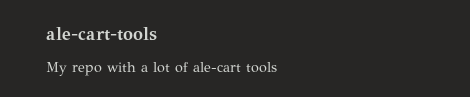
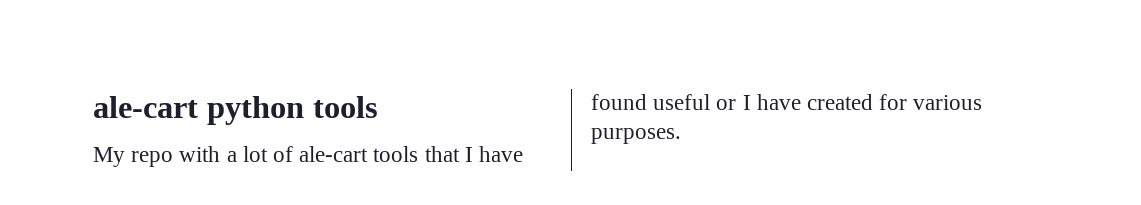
[46,27,157,41] ale-cart-tools -> [93,96,378,125] ale-cart python tools
(277, 67) none -> [424,146,524,162] [591,94,983,110] [591,128,681,144] that I have found useful or I have created for various purposes.

